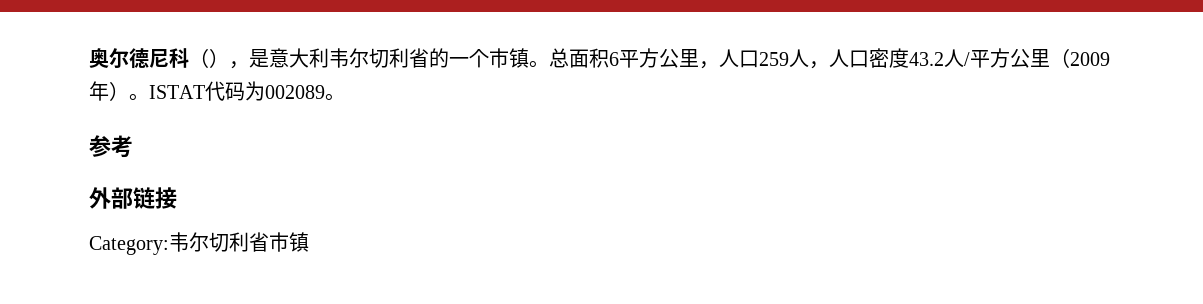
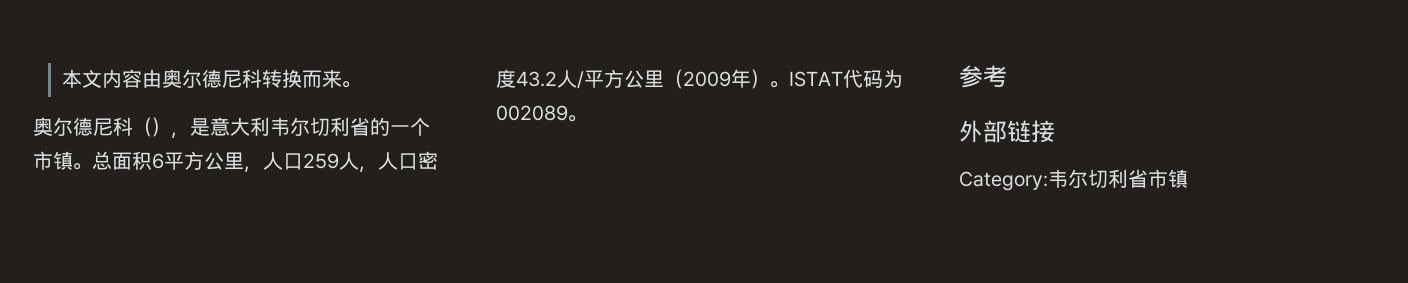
(89, 58) none -> [62,69,362,88] 本文内容由奥尔德尼科转换而来。 //

